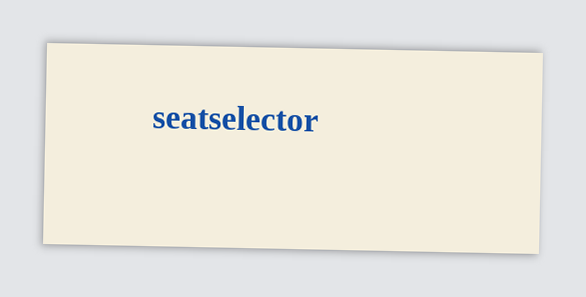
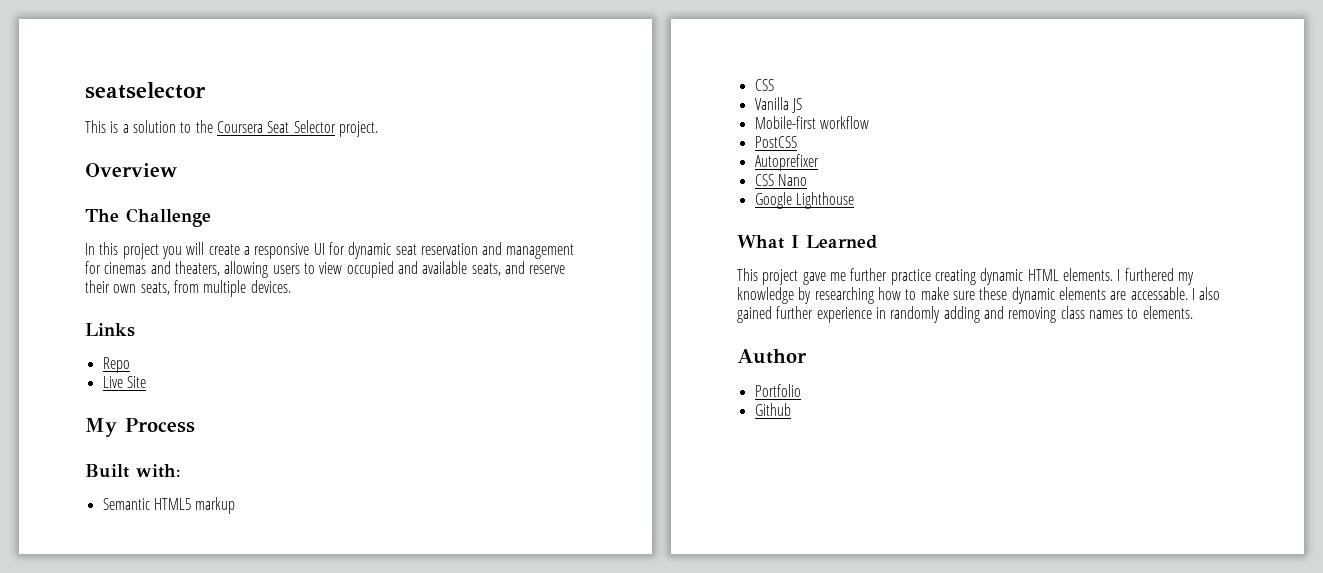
(319, 118) none -> [85,120,378,137] [85,163,177,177] [85,208,211,227] [85,242,575,259] [85,261,566,278] [85,280,291,297] [85,323,135,337] [102,357,130,373] [102,376,146,388] [85,418,195,437] [85,464,181,478] [102,497,236,514] [754,79,774,91] [754,97,802,113] [754,116,869,129] [754,136,797,148] [754,154,819,171] [754,174,807,186] [754,192,854,209] [737,235,878,249] [737,268,1194,285] [737,287,1221,304] [737,306,1193,323] [737,349,807,364] [754,384,801,397] [754,403,791,416] // This is a solution to the Coursera Seat Selector project. // Overview // The Challenge // In this project you will create a responsive UI for dynamic seat reservation and management for cinemas and theaters, allowing users to view occupied and available seats, and reserve their own seats, from multiple devices. // Links // Repo // Live Site // My Process // Built with: // Semantic HTML5 markup // CSS // Vanilla JS // Mobile-first workflow // PostCSS // Autoprefixer // CSS Nano // Google Lighthouse // What I Learned // This project gave me further practice creating dynamic HTML elements. I furthered my knowledge by researching how to make sure these dynamic elements are accessable. I also gained further experience in randomly adding and removing class names to elements. // Author // Portfolio // Github

